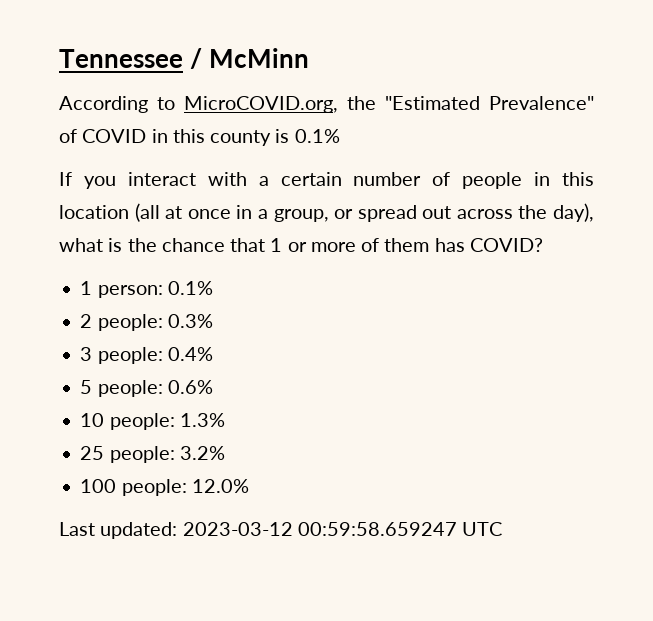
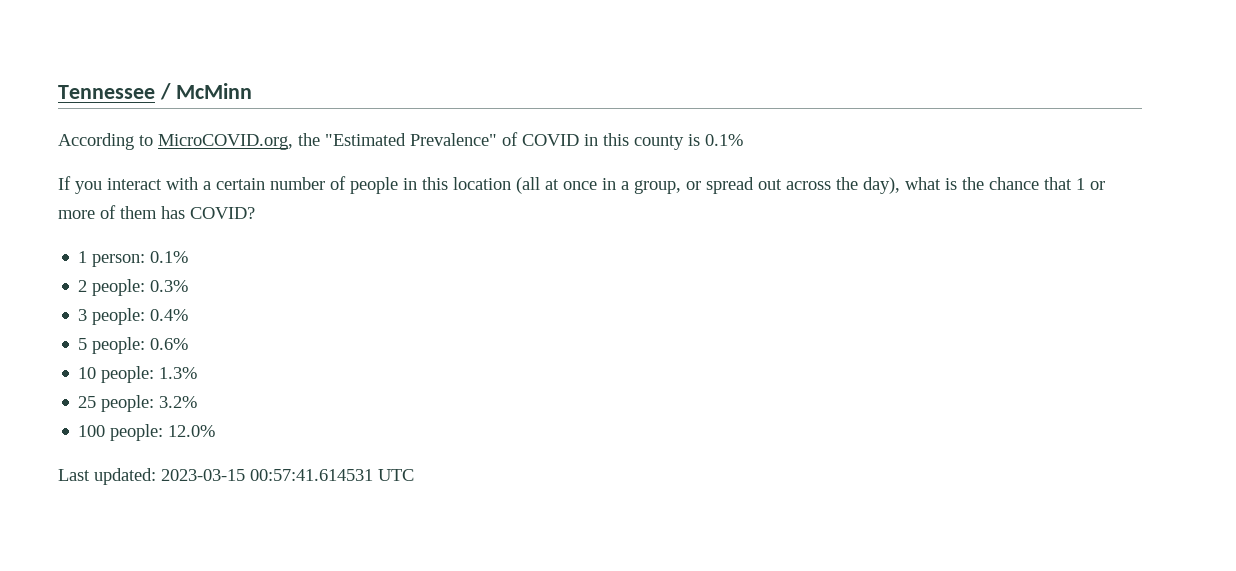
[182,522,457,536] 2023-03-12 00:59:58.659247 -> [161,469,373,481] 2023-03-15 00:57:41.614531

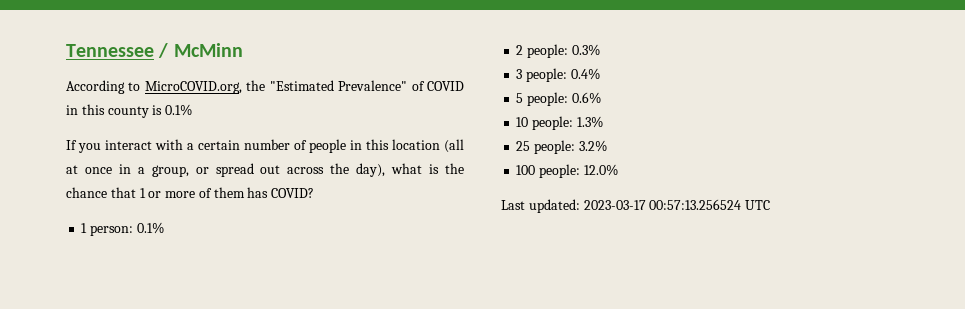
[161,469,373,481] 2023-03-15 00:57:41.614531 -> [583,199,742,210] 2023-03-17 00:57:13.256524

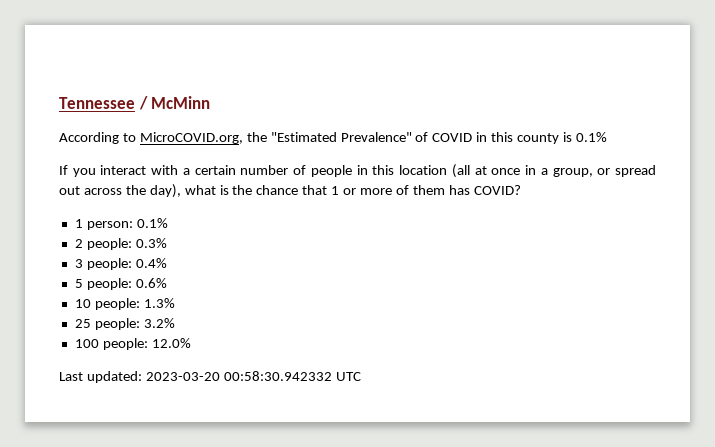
[583,199,742,210] 2023-03-17 00:57:13.256524 -> [145,371,332,381] 2023-03-20 00:58:30.942332

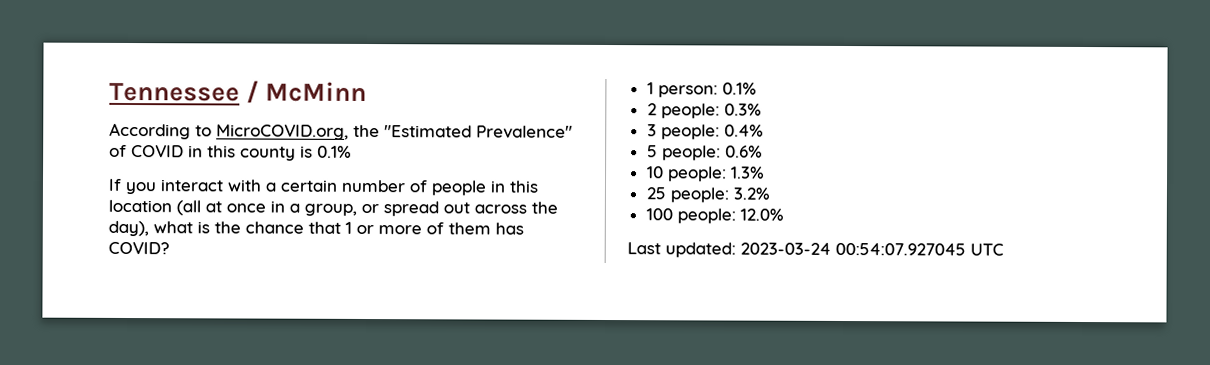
[145,371,332,381] 2023-03-20 00:58:30.942332 -> [740,242,966,256] 2023-03-24 00:54:07.927045

